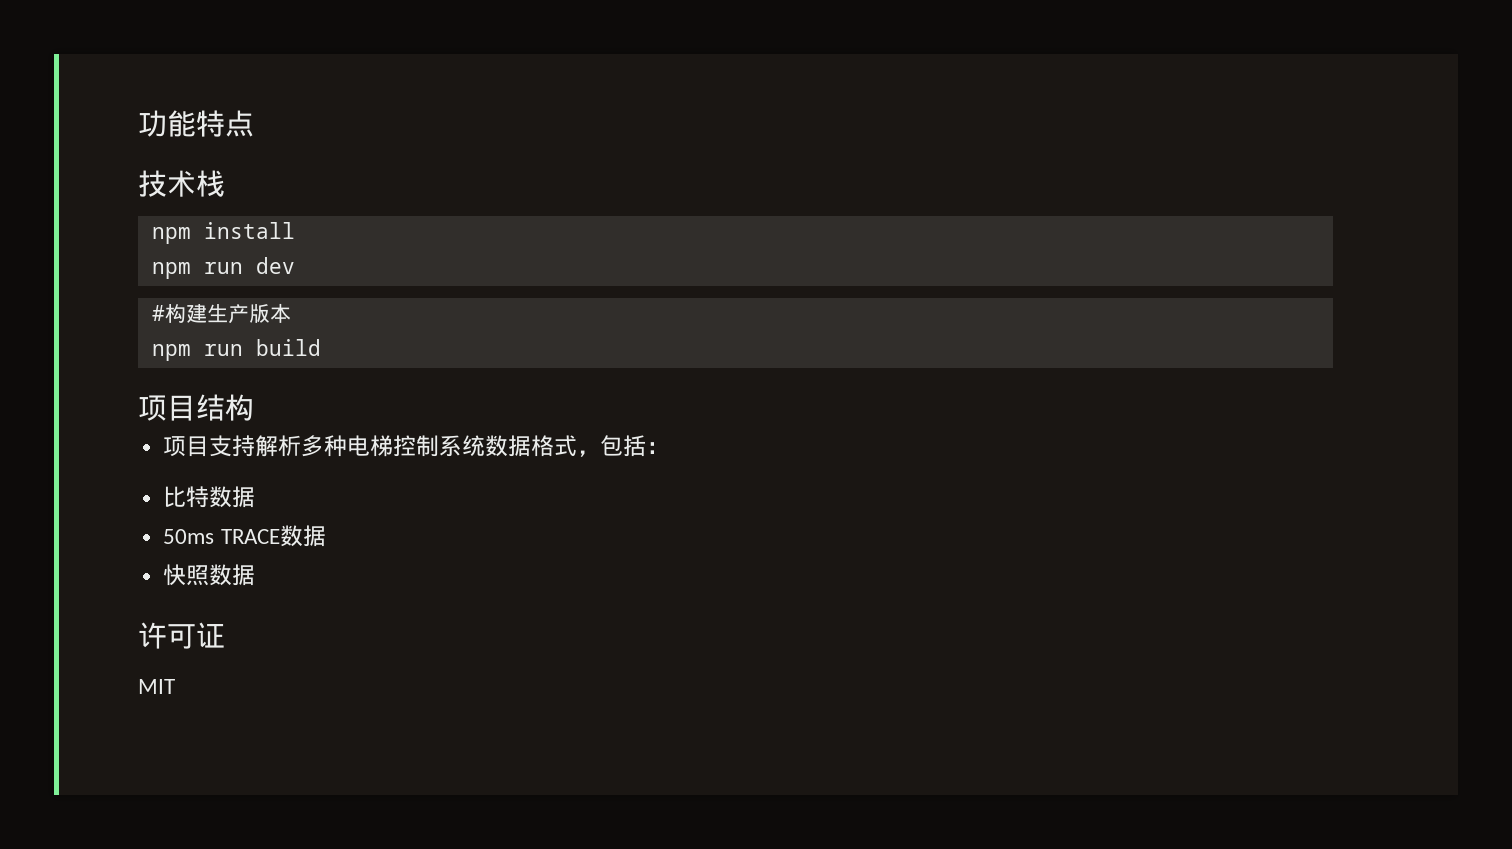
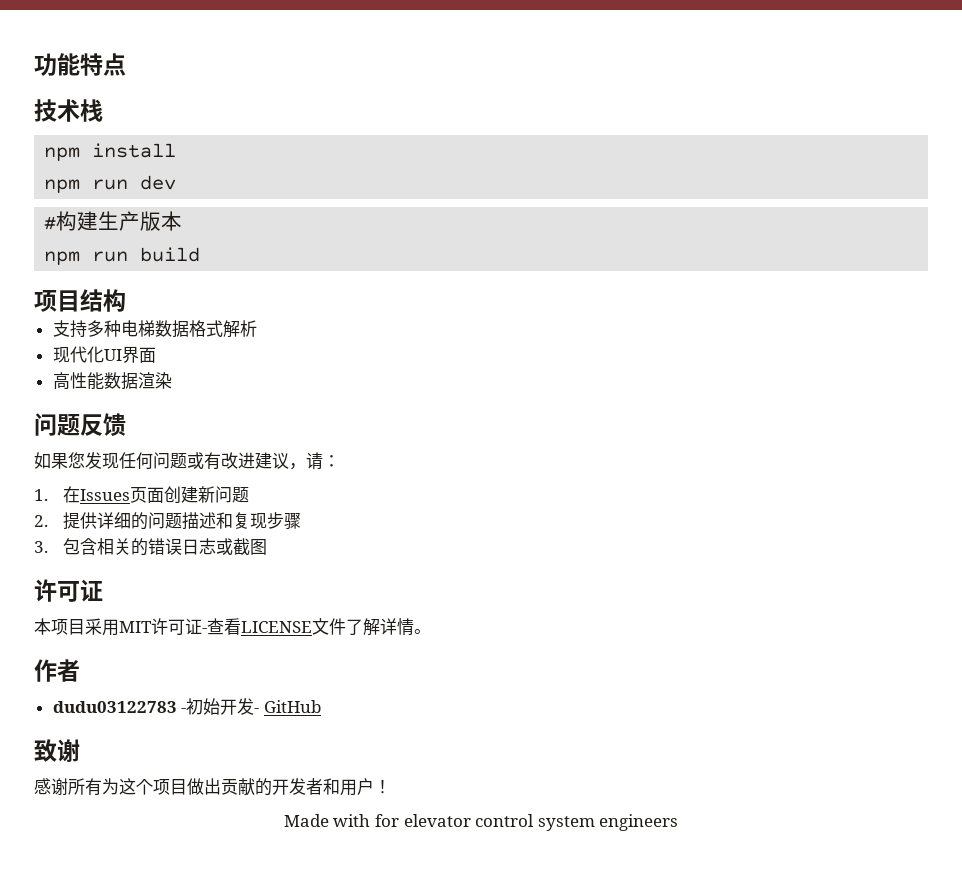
[163,435,670,457] [163,486,256,508] [163,525,326,547] [163,564,256,586] [138,622,225,649] [138,679,175,694] 项目支持解析多种电梯控制系统数据格式，包括： // 比特数据 // 50ms TRACE数据 // 快照数据 // 许可证 // MIT -> [52,320,257,338] [52,346,156,363] [52,372,172,390] [34,413,126,436] [34,452,340,470] [34,486,250,504] [34,512,302,530] [34,538,268,556] [34,579,103,602] [34,618,431,636] [34,659,80,682] [52,698,321,715] [34,739,80,762] [34,778,391,796] [283,814,679,831] 支持多种电梯数据格式解析 // 现代化UI界面 // 高性能数据渲染 // 问题反馈 // 如果您发现任何问题或有改进建议，请： // 1.在Issues页面创建新问题 // 2.提供详细的问题描述和复现步骤 // 3.包含相关的错误日志或截图 // 许可证 // 本项目采用MIT许可证-查看LICENSE文件了解详情。 // 作者 // dudu03122783 -初始开发- GitHub // 致谢 // 感谢所有为这个项目做出贡献的开发者和用户！ // Made with for elevator control system engineers

